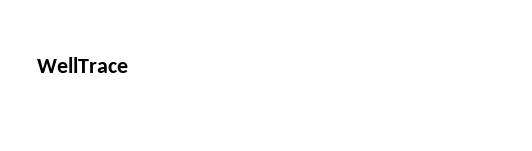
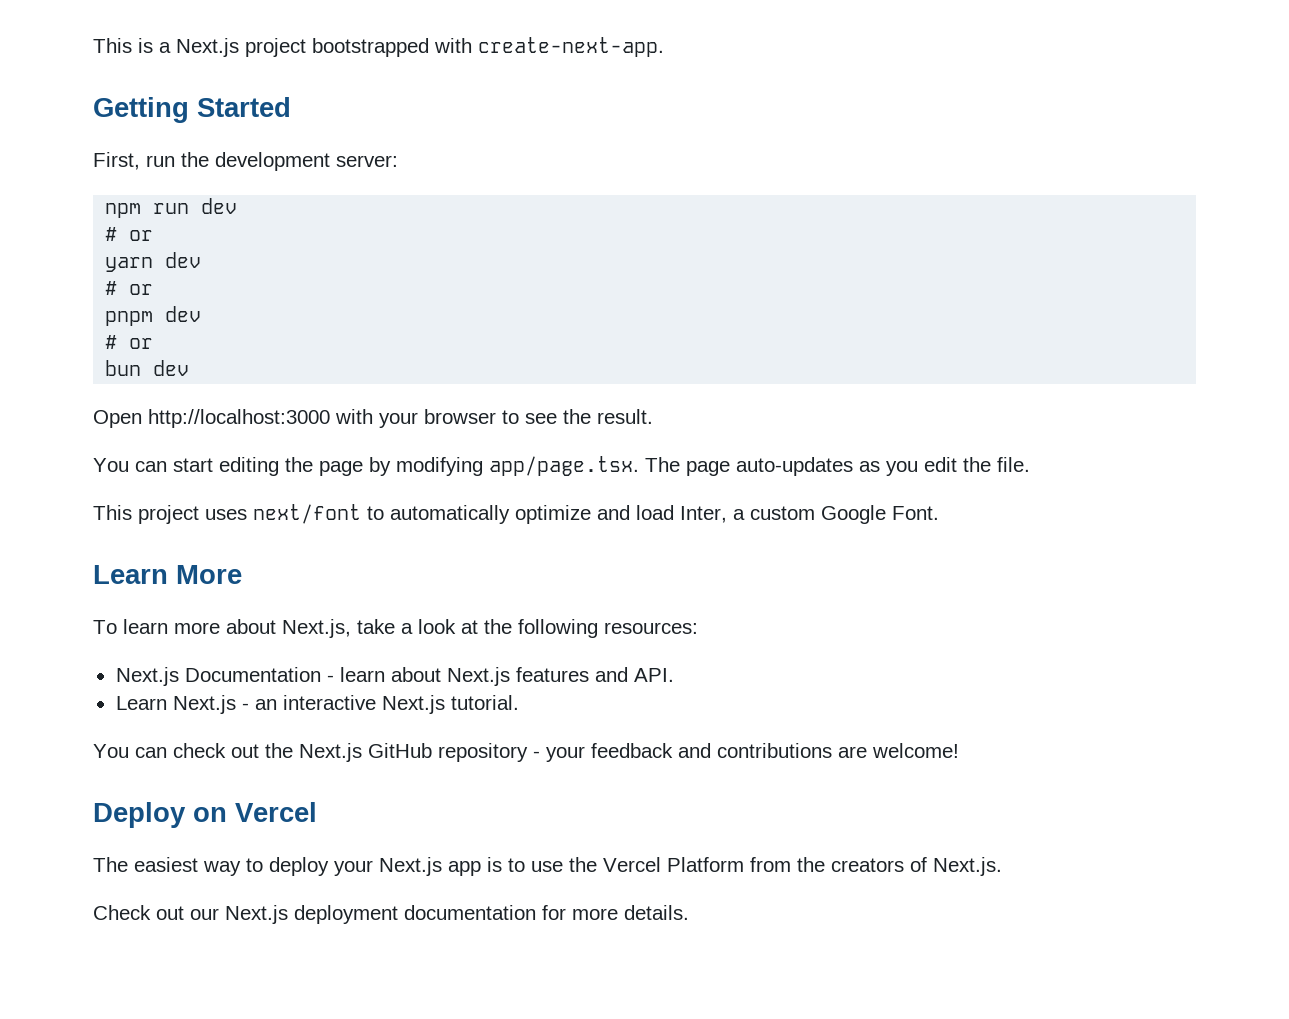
[37,57,128,73] WellTrace -> [93,37,664,57] [93,97,291,123] [93,152,398,171] [105,198,238,218] [105,227,154,241] [105,252,202,272] [105,281,154,295] [105,306,202,326] [105,335,154,349] [105,360,190,376] [93,409,653,428] [93,456,1030,476] [93,504,939,524] [93,565,242,584] [93,619,698,638] [115,667,674,686] [115,695,519,714] [93,743,959,762] [93,802,317,828] [93,857,1002,876] [93,905,689,924] This is a Next.js project bootstrapped with create-next-app. // Getting Started // First, run the development server: // npm run dev // # or // yarn dev // # or // pnpm dev // # or // bun dev // Open http://localhost:3000 with your browser to see the result. // You can start editing the page by modifying app/page.tsx. The page auto-updates as you edit the file. // This project uses next/font to automatically optimize and load Inter, a custom Google Font. // Learn More // To learn more about Next.js, take a look at the following resources: // Next.js Documentation - learn about Next.js features and API. // Learn Next.js - an interactive Next.js tutorial. // You can check out the Next.js GitHub repository - your feedback and contributions are welcome! // Deploy on Vercel // The easiest way to deploy your Next.js app is to use the Vercel Platform from the creators of Next.js. // Check out our Next.js deployment documentation for more details.

